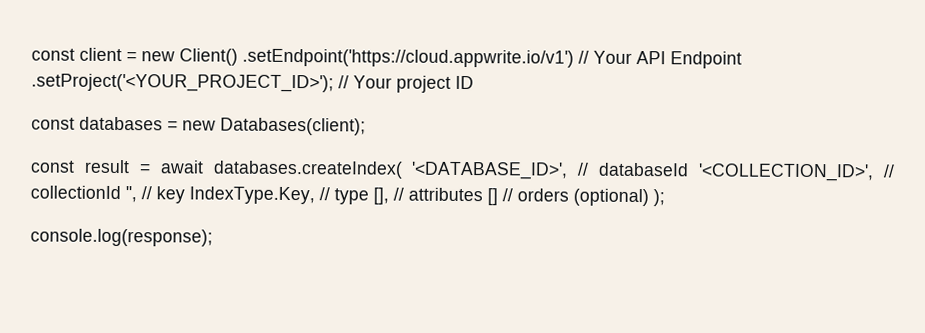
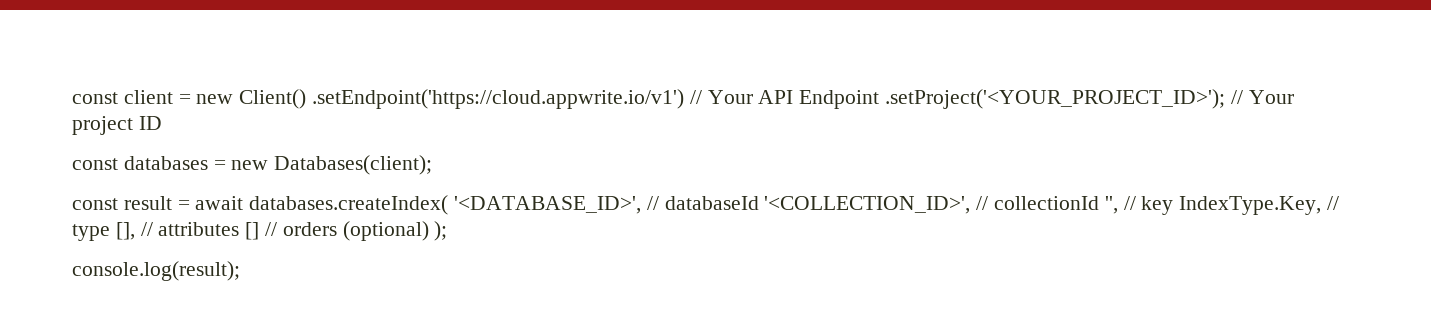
[30,228,213,247] console.log(response); -> [72,261,240,281] console.log(result);

